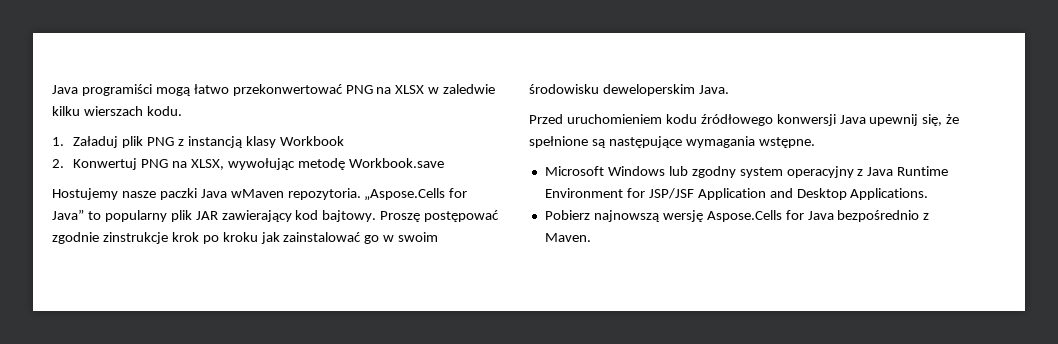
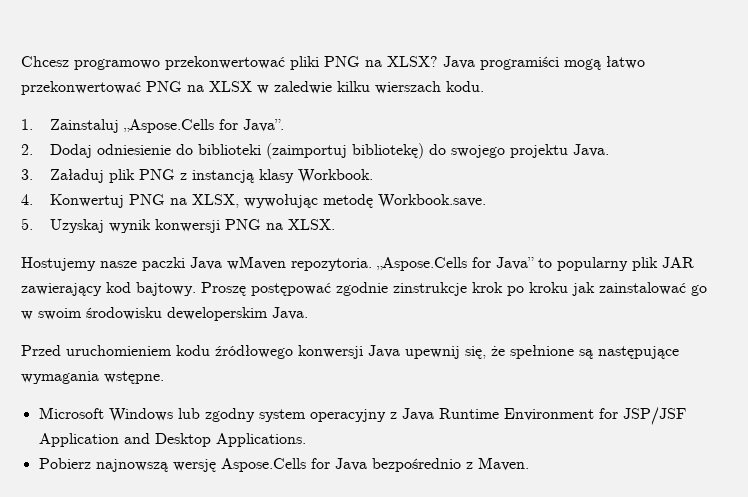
(52, 89) none -> [21,56,438,70] Chcesz programowo przekonwertować pliki PNG na XLSX?
(64, 141) none -> [50,119,285,133] [21,143,610,159] [21,169,33,180] Zainstaluj „Aspose.Cells for Java”. // 2. Dodaj odniesienie do biblioteki (zaimportuj bibliotekę) do swojego projektu Java. // 3.
[279,136,344,146] [52,159,64,168] Workbook // 2. -> [298,169,374,183] [21,194,33,205] Workbook. // 4.
[348,158,444,168] Workbook.save -> [378,194,487,208] [21,218,336,233] Workbook.save. // 5. Uzyskaj wynik konwersji PNG na XLSX.

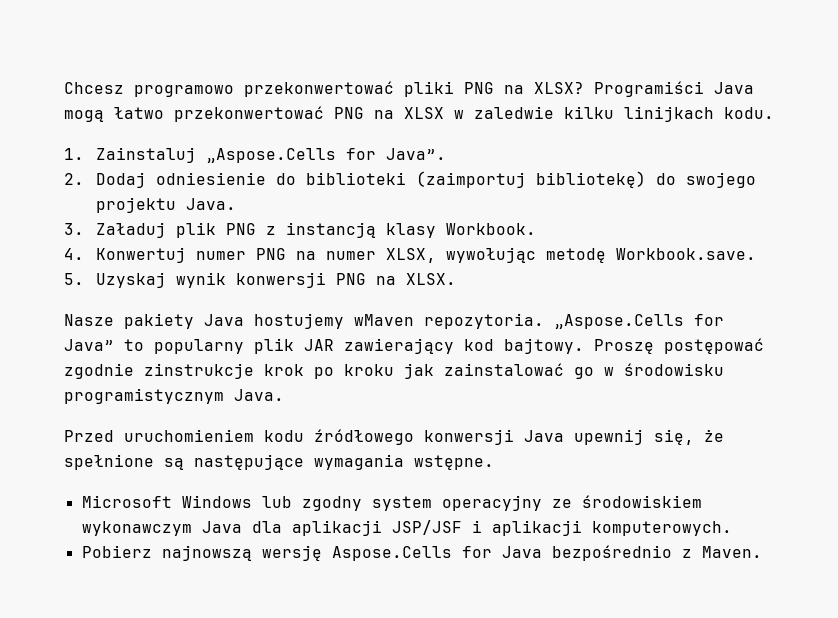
[443,56,559,70] Java programiści -> [594,81,754,97] Programiści Java
[375,81,441,94] wierszach -> [624,106,714,122] linijkach
[129,194,188,205] PNG na -> [195,248,376,260] numer PNG na numer
[21,257,222,271] Hostujemy nasze paczki Java -> [64,313,344,329] Nasze pakiety Java hostujemy
[38,307,268,321] swoim środowisku deweloperskim -> [624,363,724,376] [64,388,224,404] środowisku programistycznym
[389,407,686,425] [38,433,306,447] z Java Runtime Environment for JSP/JSF Application and Desktop Applications. -> [551,495,702,508] [81,520,732,536] ze środowiskiem wykonawczym Java dla aplikacji JSP/JSF i aplikacji komputerowych.

